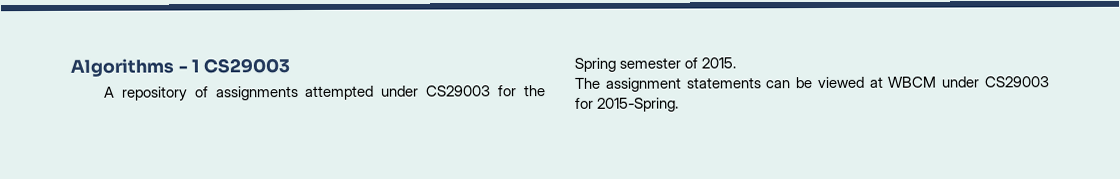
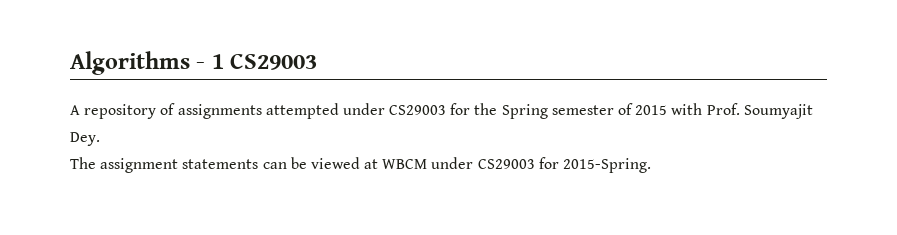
[701,57,737,69] 2015. -> [635,103,813,119] [70,132,100,146] 2015 with Prof. Soumyajit Dey.

